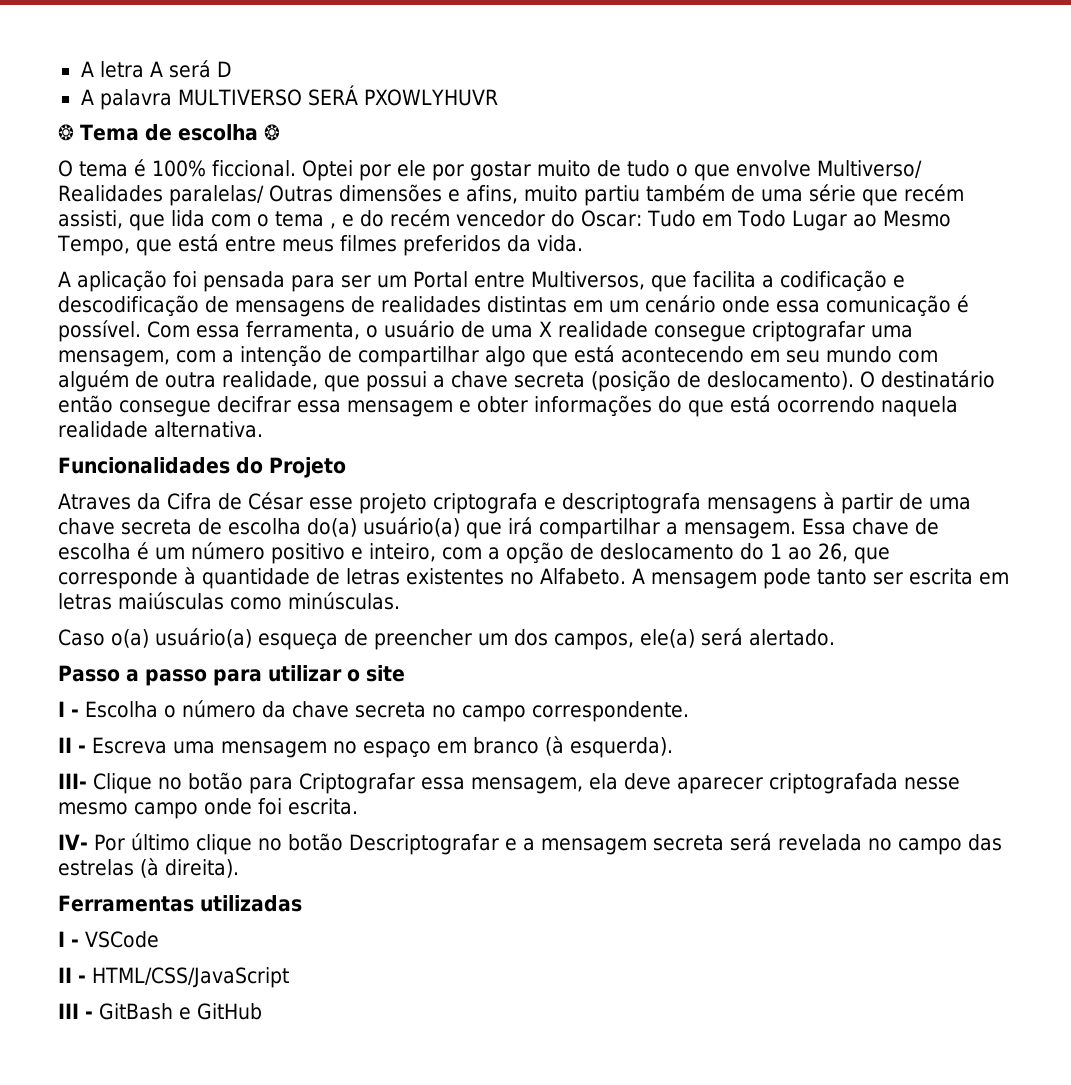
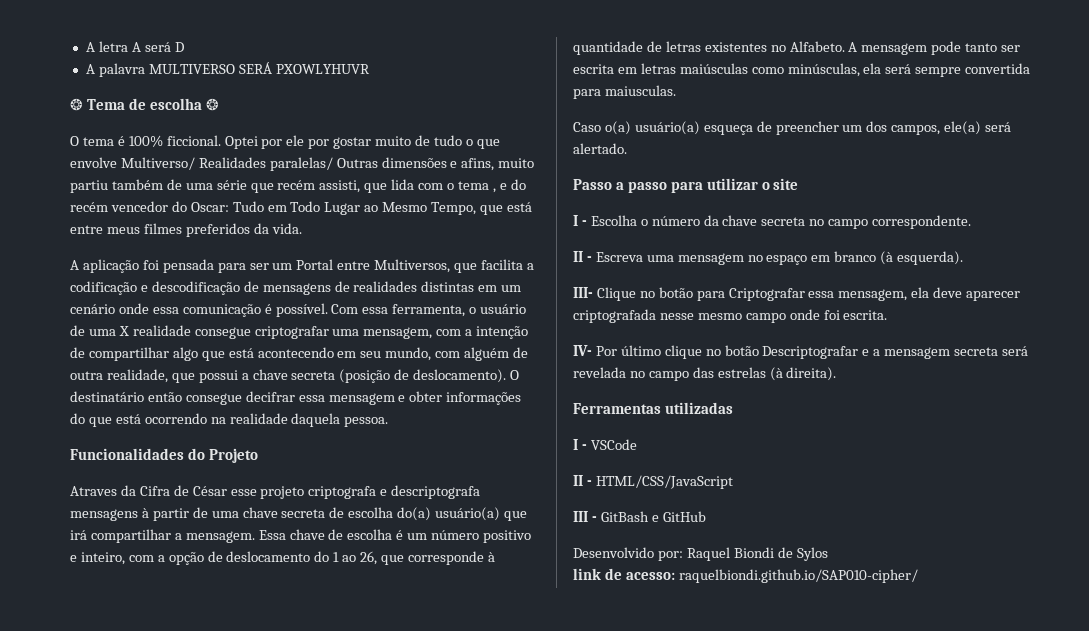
[826,346,892,363] mundo -> [385,347,432,361] mundo,
[881,396,958,417] [58,421,263,438] naquela realidade alternativa. -> [210,413,389,427] na realidade daquela pessoa.
[288,592,400,610] minúsculas. -> [787,63,1031,77] [573,85,676,99] minúsculas, ela será sempre convertida para maiusculas.
(262, 1011) none -> [573,547,828,561] [573,568,918,583] // Desenvolvido por: Raquel Biondi de Sylos // link de acesso: raquelbiondi.github.io/SAP010-cipher/

